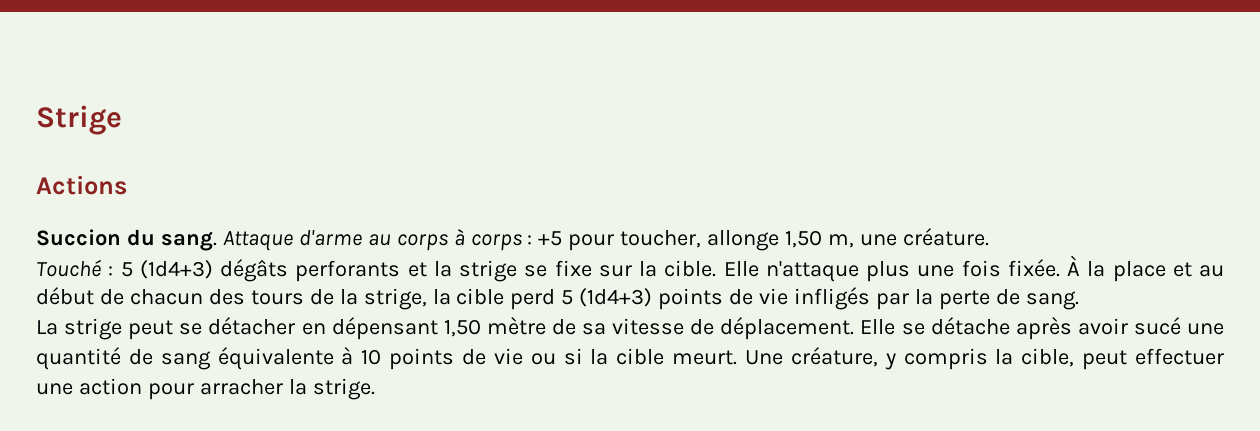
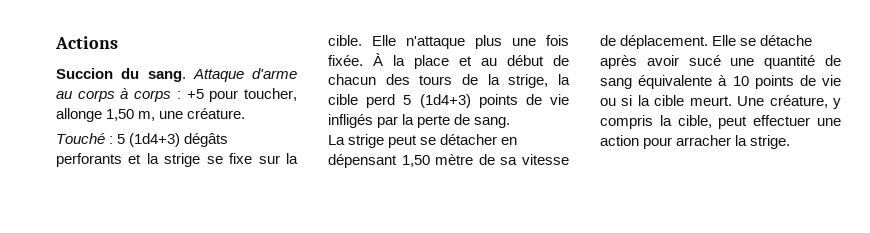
[36,105,122,135] Strige // -> (55, 42) none

